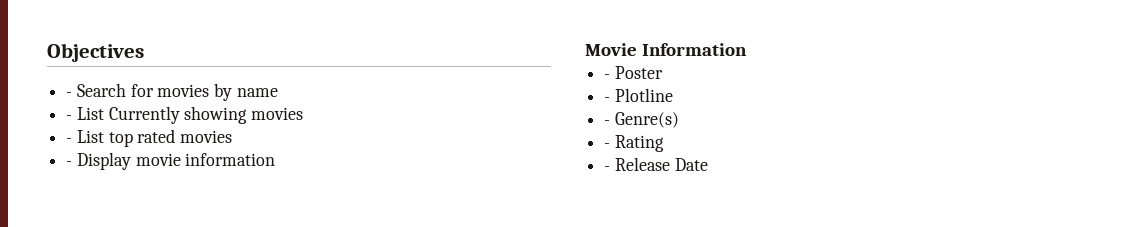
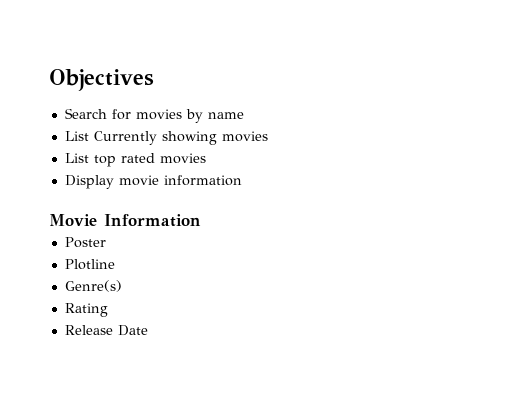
[66,92,73,97] - -> (154, 80) none
[66,115,73,120] - -> (244, 115) none
[66,138,73,143] - -> (268, 136) none
[66,161,73,166] - -> (206, 158) none
[604,74,611,79] - -> (201, 220) none
[604,97,611,102] - -> (106, 242) none
[604,120,611,125] - -> (115, 264) none
[604,143,611,148] - -> (122, 286) none
[604,166,611,171] - -> (108, 310) none

